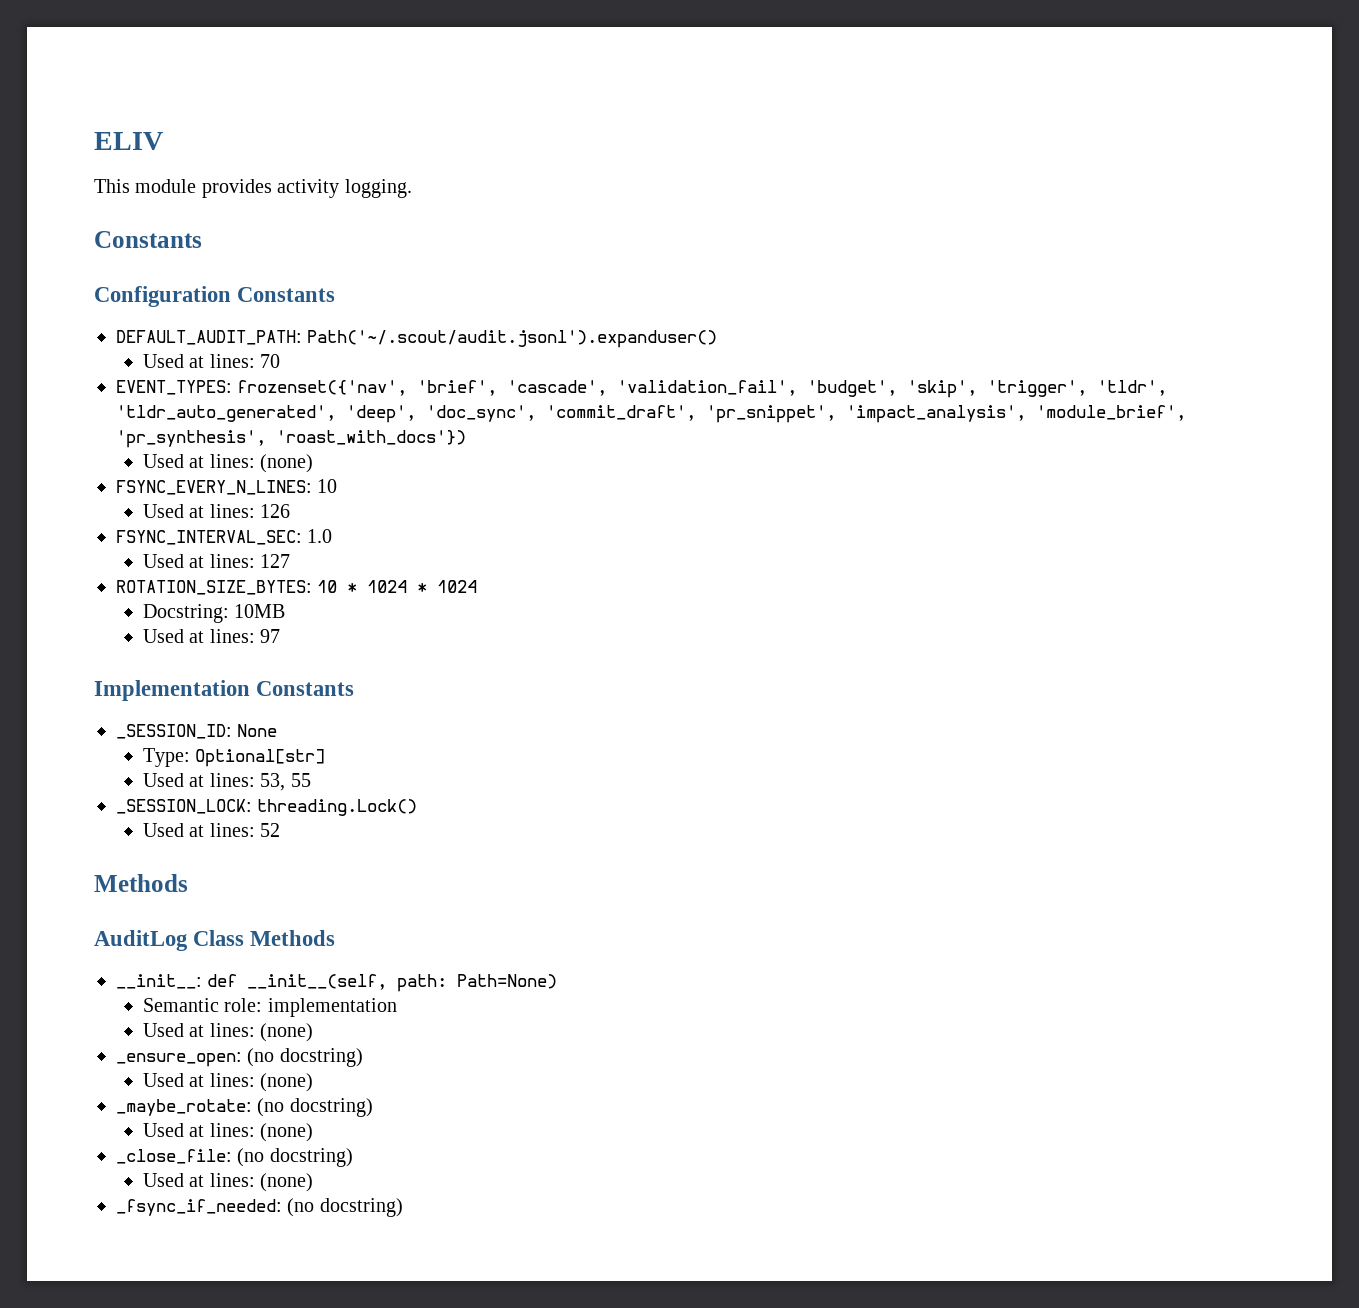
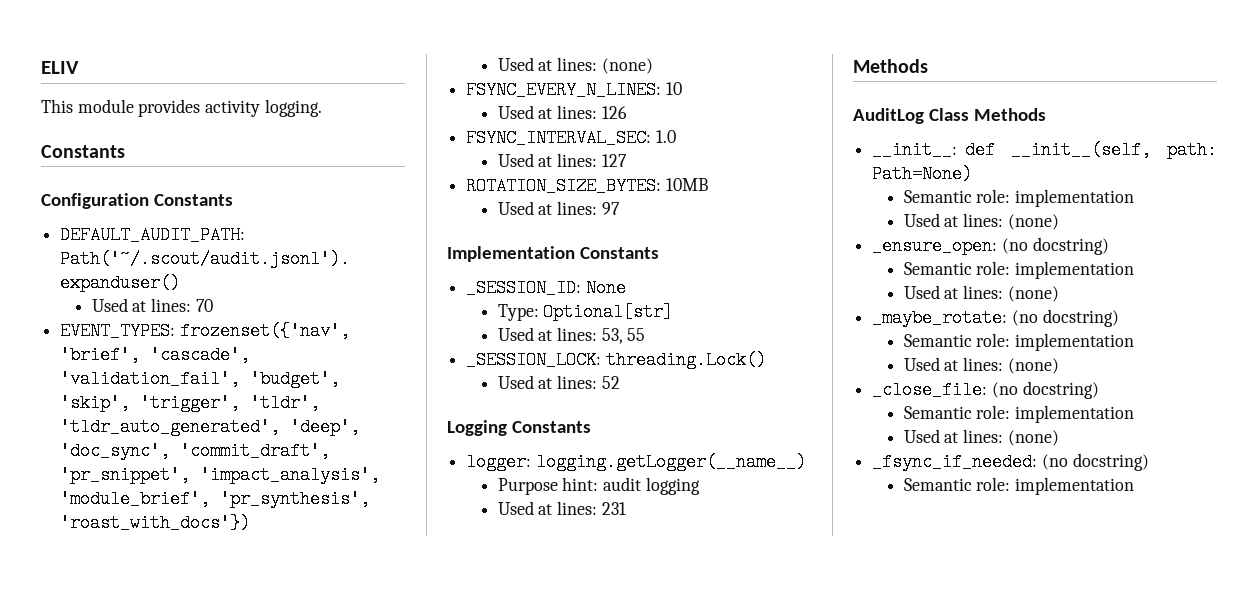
[317,580,478,593] [142,604,229,623] 10 * 1024 * 1024 // Docstring: -> (662, 186) none
(281, 830) none -> [447,420,592,436] [466,453,806,471] [497,477,700,495] [497,501,626,515] // Logging Constants // logger: logging.getLogger(__name__) // Purpose hint: audit logging // Used at lines: 231
(363, 1057) none -> [903,261,1135,279] // Semantic role: implementation
(373, 1107) none -> [903,333,1135,351] // Semantic role: implementation
(353, 1157) none -> [903,405,1135,423] // Semantic role: implementation
(403, 1207) none -> [903,477,1135,495] // Semantic role: implementation

